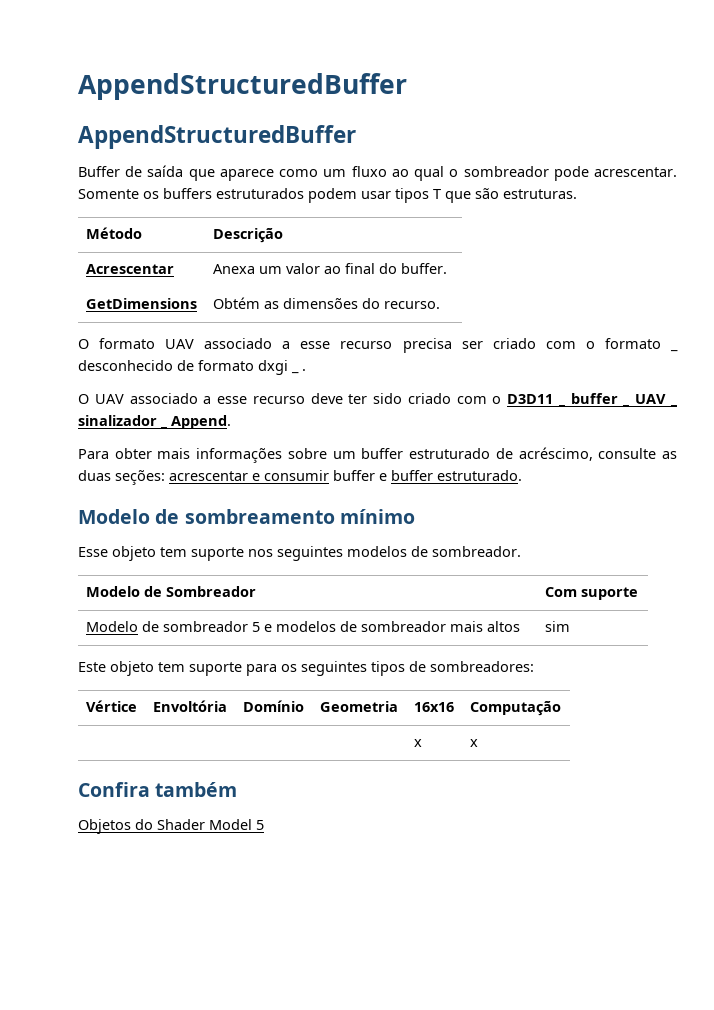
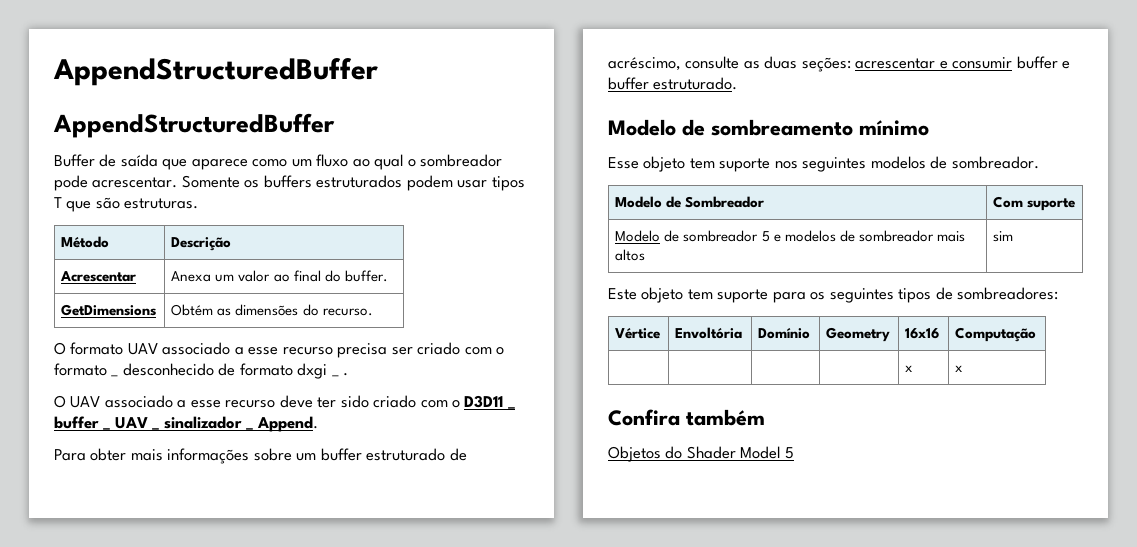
[319,701,398,712] Geometria -> [826,327,891,342] Geometry

